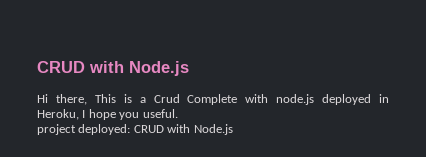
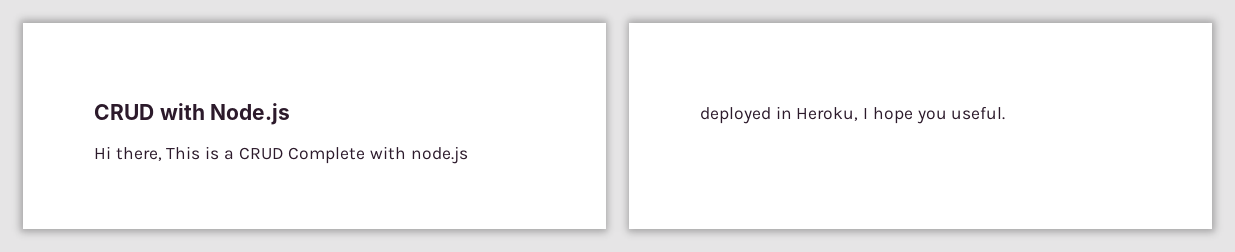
[153,94,180,103] Crud -> [238,147,284,160] CRUD
[37,124,233,135] // project deployed: CRUD with Node.js -> (1006, 113) none

